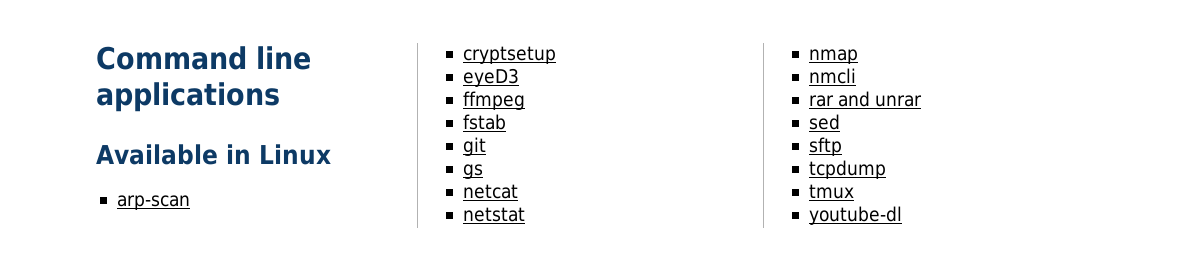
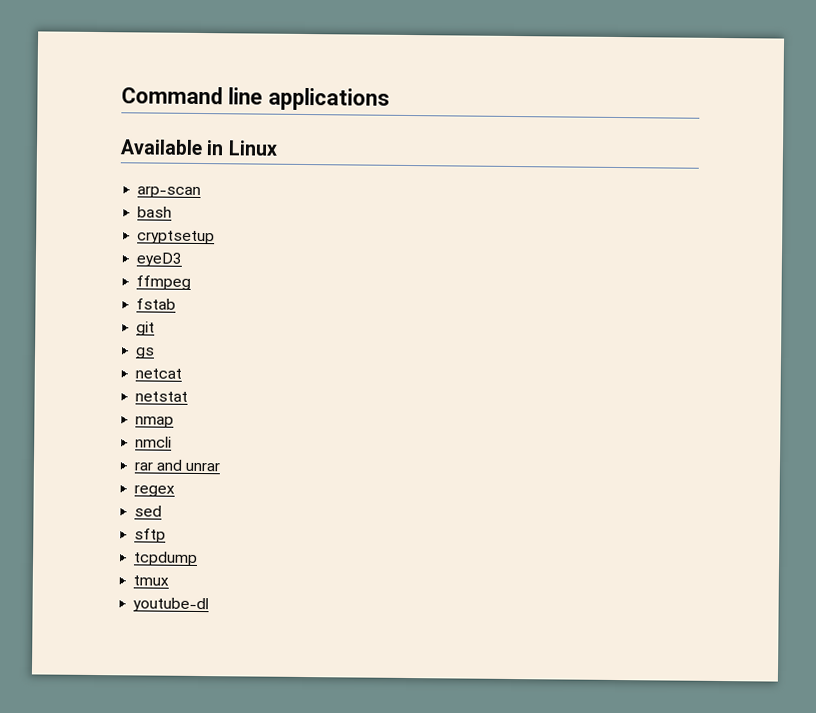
(190, 202) none -> [137,206,173,218] // bash
(923, 101) none -> [134,485,176,497] // regex

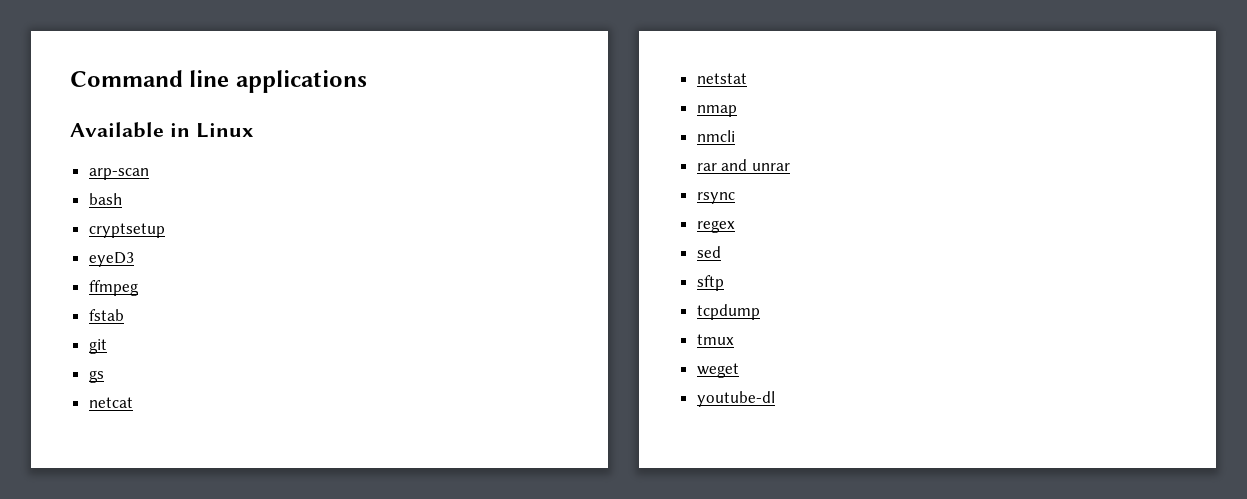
(221, 467) none -> [696,192,735,204] // rsync
(170, 580) none -> [696,363,739,378] // weget

